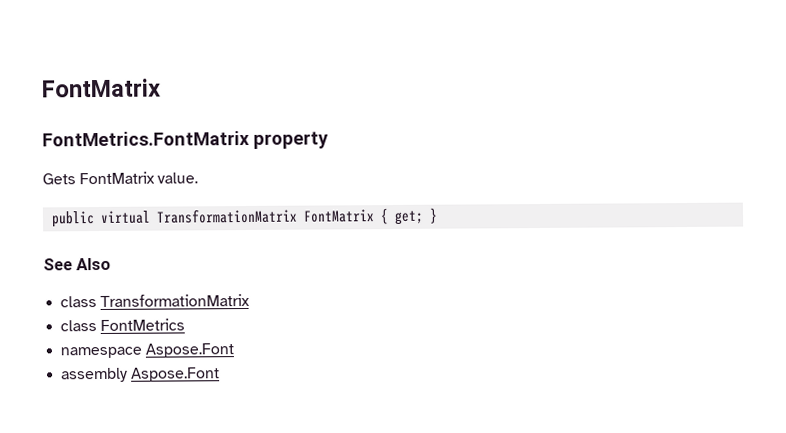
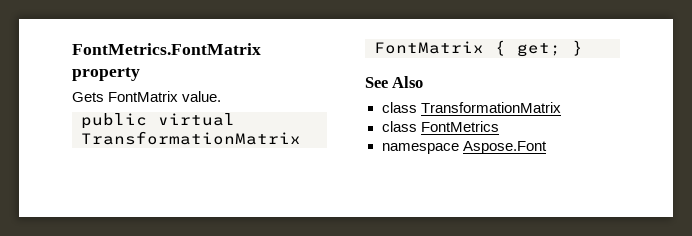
[42,78,161,98] FontMatrix // -> (72, 49) none
[61,367,221,383] // assembly Aspose.Font -> (547, 147) none

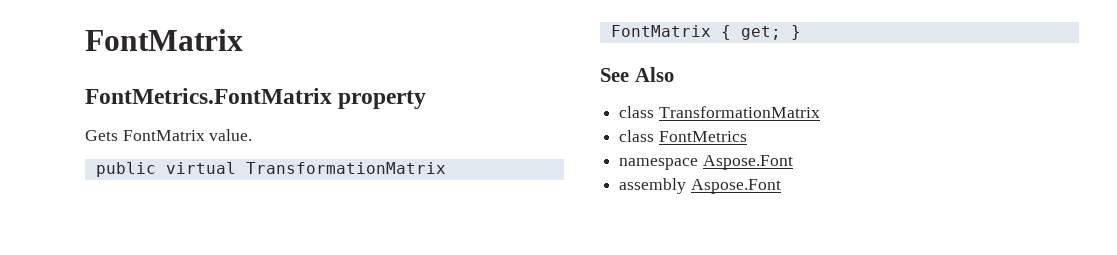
(72, 49) none -> [85,29,243,51] FontMatrix //
(547, 147) none -> [619,178,781,194] // assembly Aspose.Font

